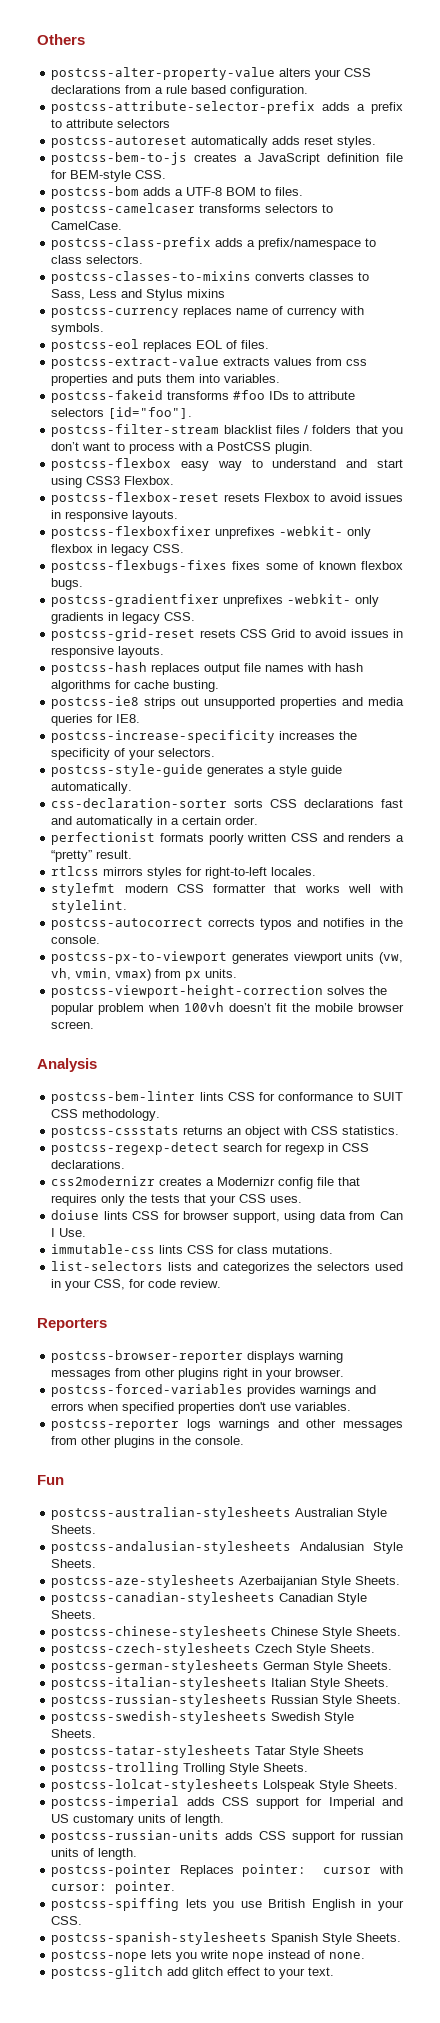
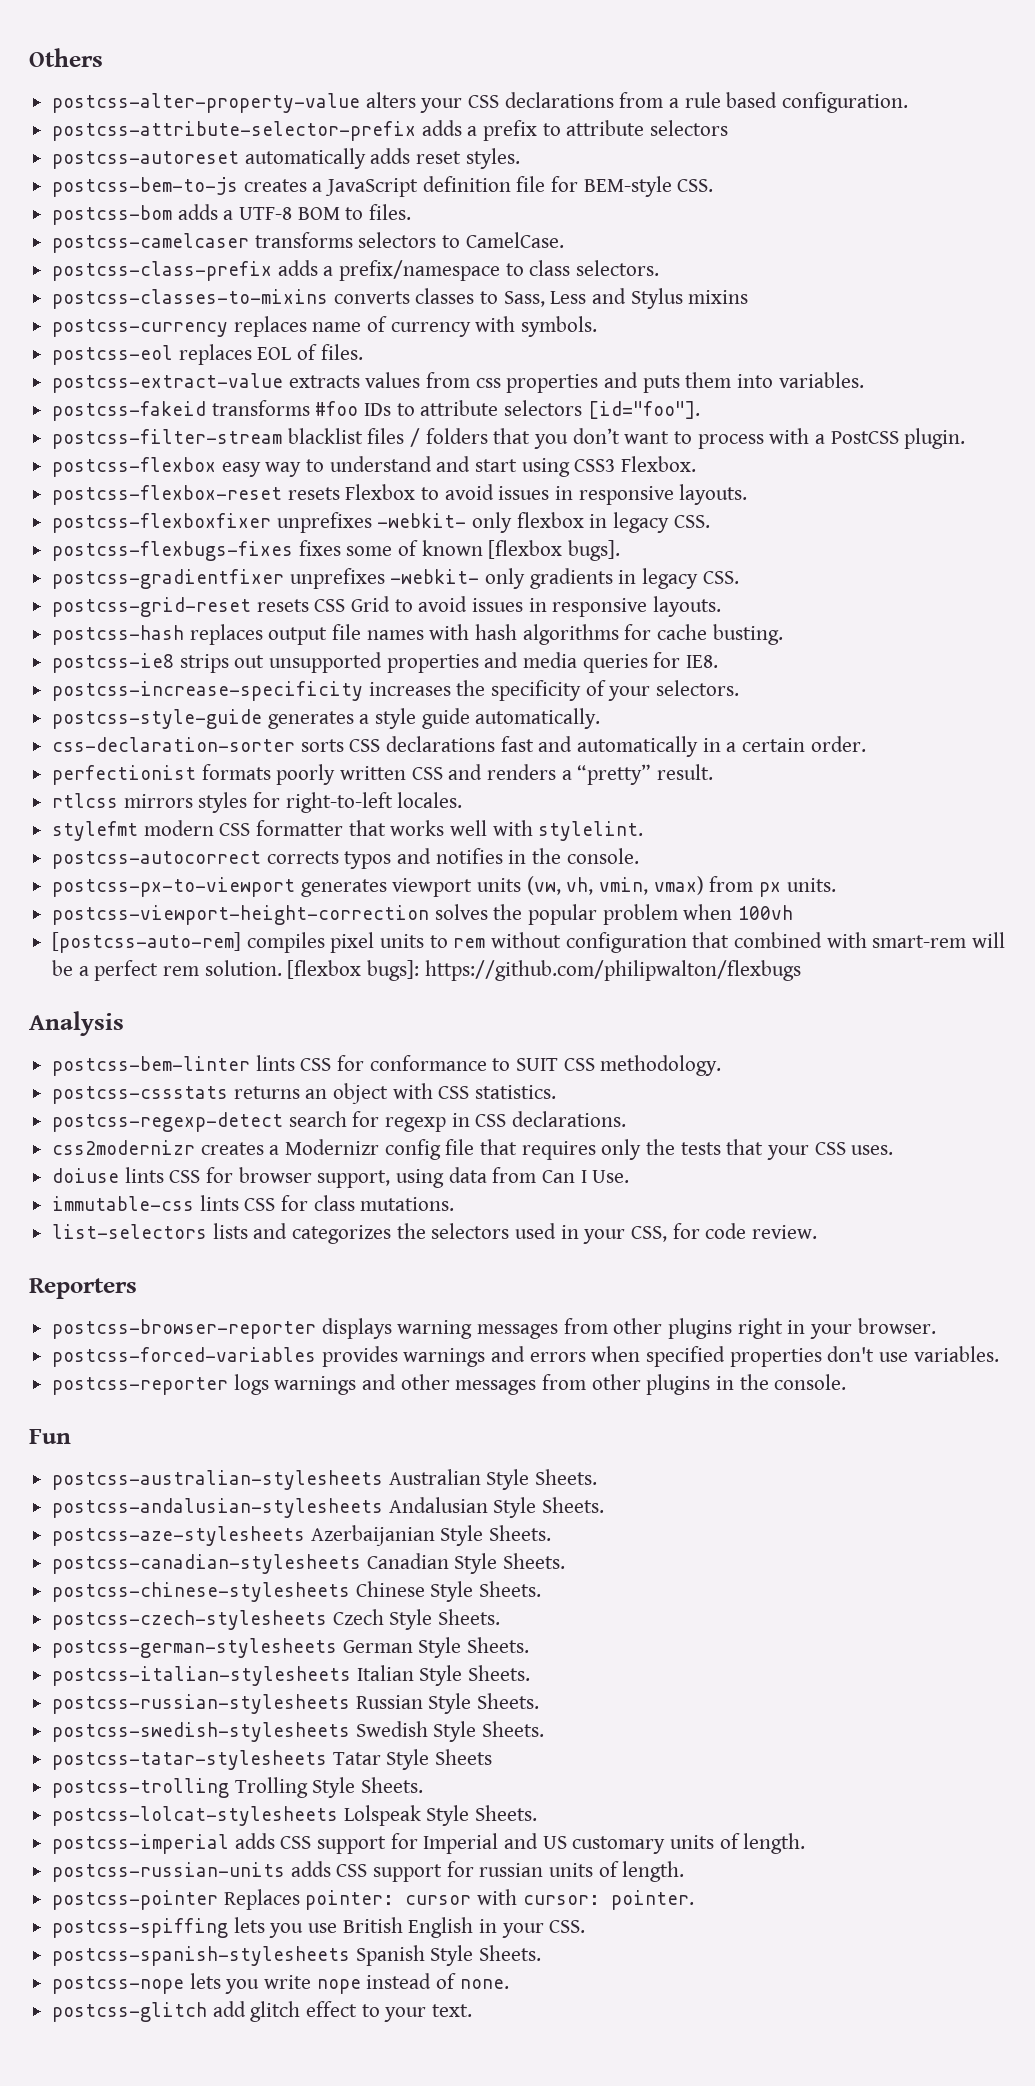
[360,561,403,570] [51,578,84,590] flexbox bugs. -> [488,540,621,561] [flexbox bugs].
[229,1003,404,1012] [51,1021,95,1029] doesn’t fit the mobile browser screen. -> [52,932,1006,953] [52,960,801,981] // [postcss-auto-rem] compiles pixel units to rem without configuration that combined with smart-rem will be a perfect rem solution. [flexbox bugs]: https://github.com/philipwalton/flexbugs

